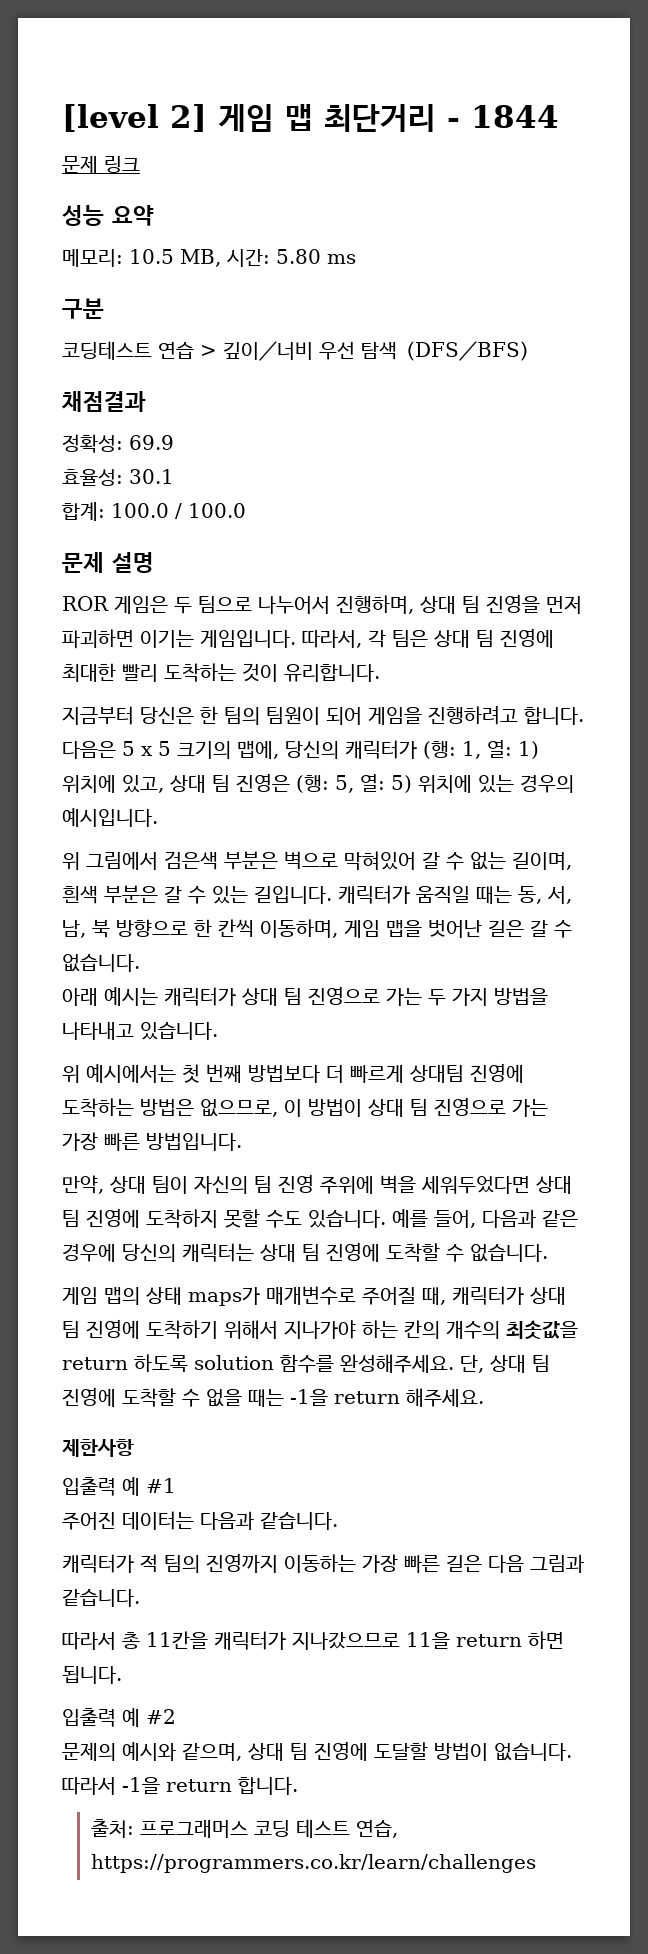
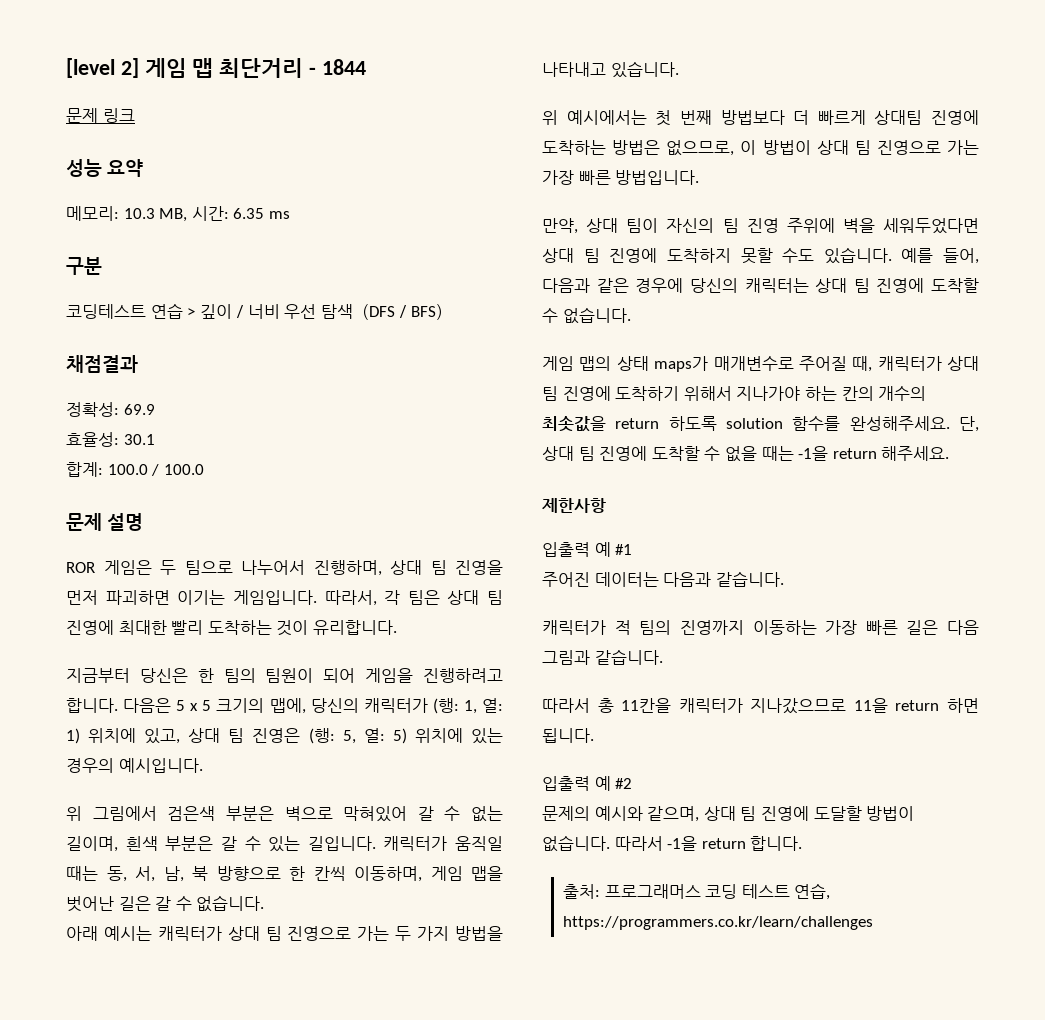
[129,249,174,264] 10.5 -> [123,208,155,219] 10.3
[276,249,321,264] 5.80 -> [233,208,265,219] 6.35

